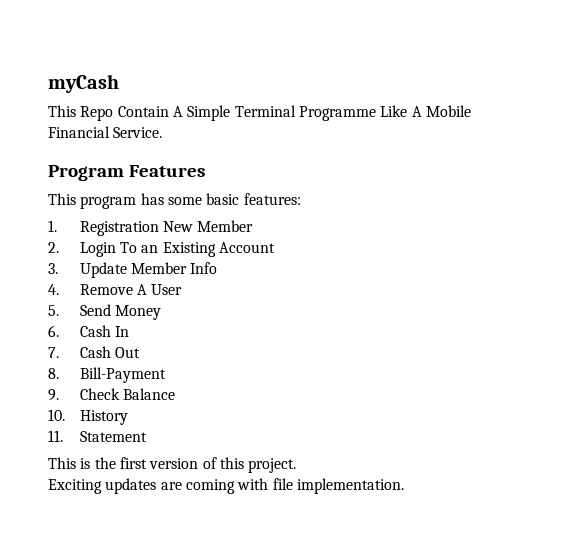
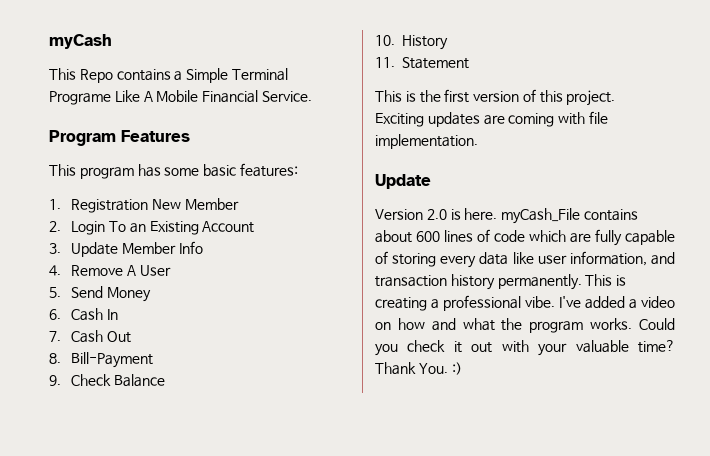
[117,106,183,117] Contain A -> [116,69,183,81] contains a
[298,106,376,121] Programme -> [49,91,111,105] Programe
(404, 486) none -> [375,174,431,189] [375,208,638,224] [375,229,675,246] [375,251,675,268] [375,274,627,290] [375,295,675,311] [375,318,675,333] [375,340,675,356] [375,362,462,375] // Update // Version 2.0 is here. myCash_File contains about 600 lines of code which are fully capable of storing every data like user information, and transaction history permanently. This is creating a professional vibe. I've added a video on how and what the program works. Could you check it out with your valuable time? Thank You. :)

